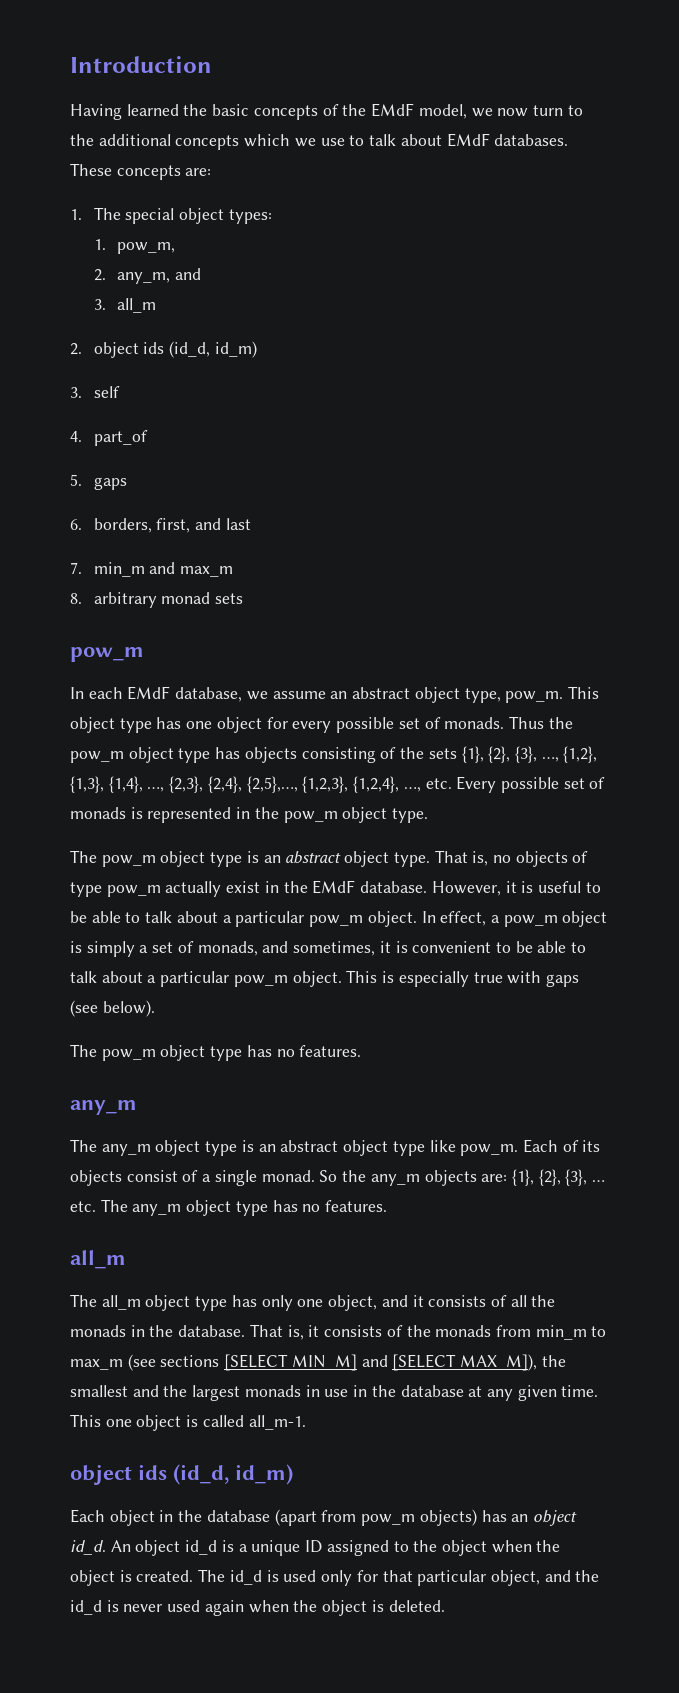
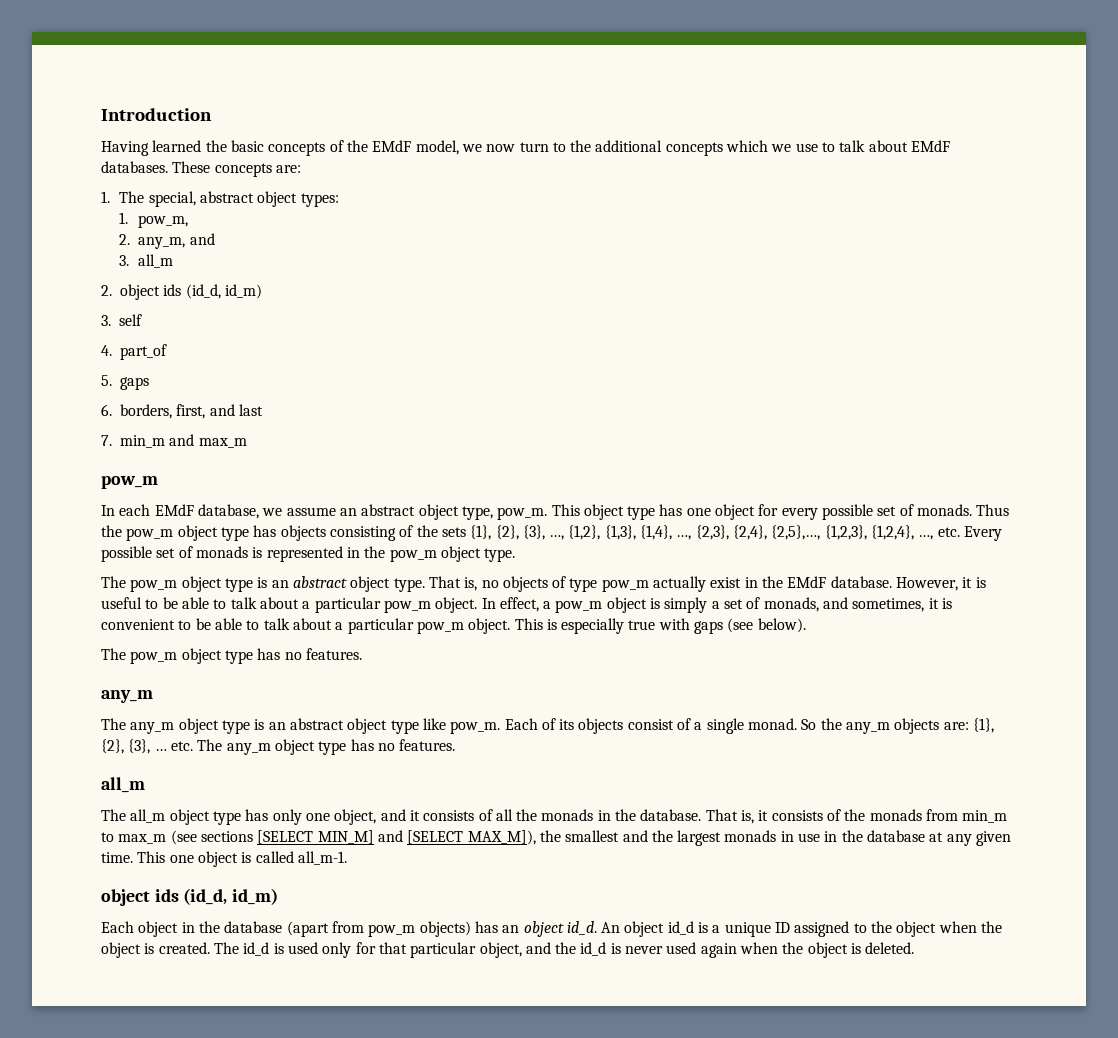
[125,208,175,224] special -> [148,191,254,207] special, abstract
[70,592,243,608] // 8. arbitrary monad sets -> (247, 443) none

